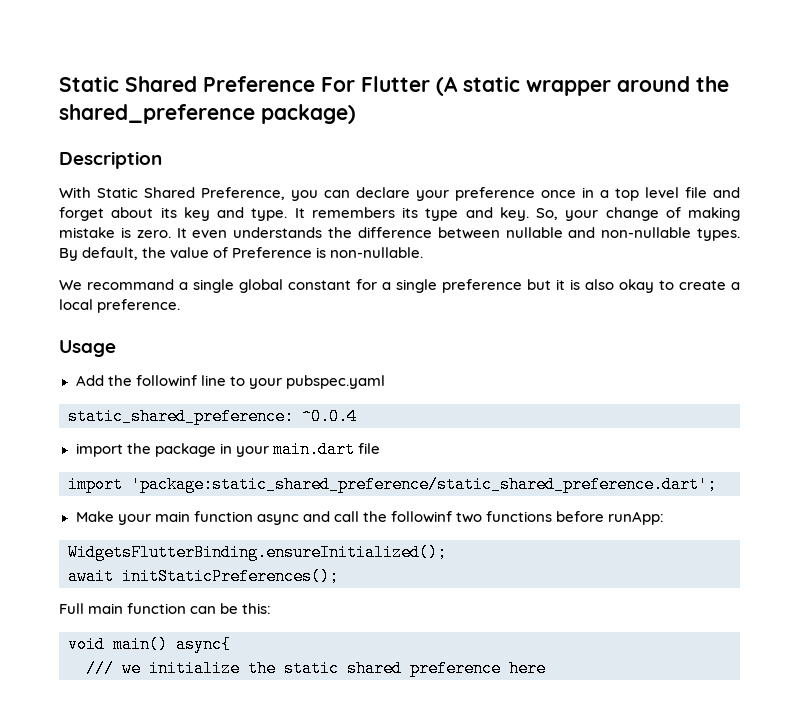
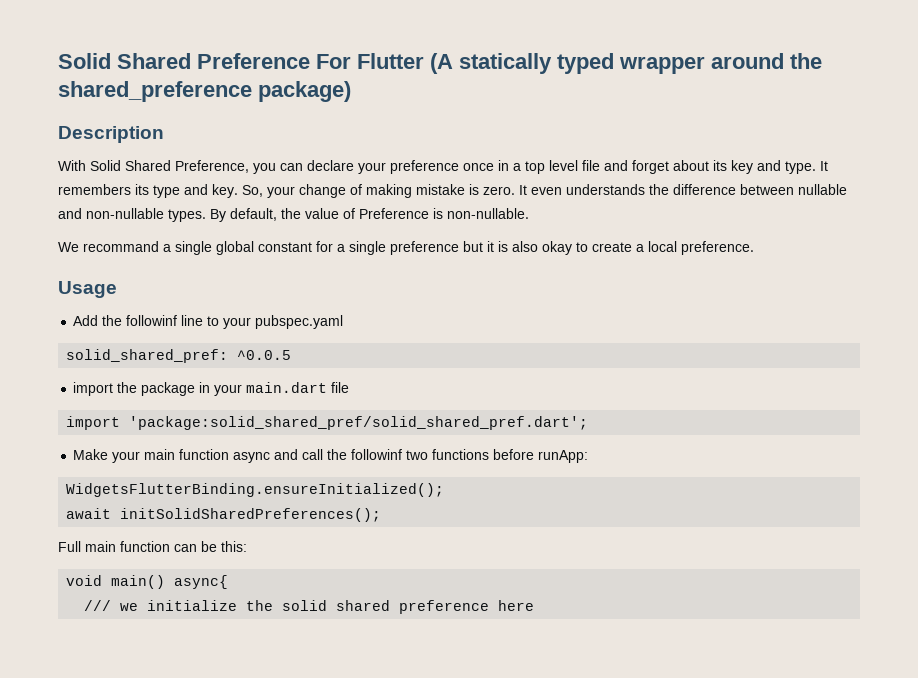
[59,76,119,92] Static -> [58,53,111,69] Solid
[463,76,520,92] static -> [459,53,614,74] statically typed
[97,187,138,198] Static -> [90,160,121,171] Solid
[68,408,357,425] static_shared_preference: ^0.0.4 -> [66,349,292,363] solid_shared_pref: ^0.0.5
[131,476,717,493] 'package:static_shared_preference/static_shared_preference.dart'; -> [129,416,589,430] 'package:solid_shared_pref/solid_shared_pref.dart';
[122,568,339,585] initStaticPreferences(); -> [120,508,382,522] initSolidSharedPreferences();
[284,660,339,677] static -> [282,600,328,611] solid

